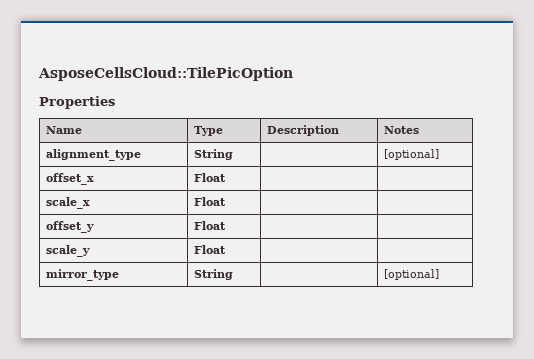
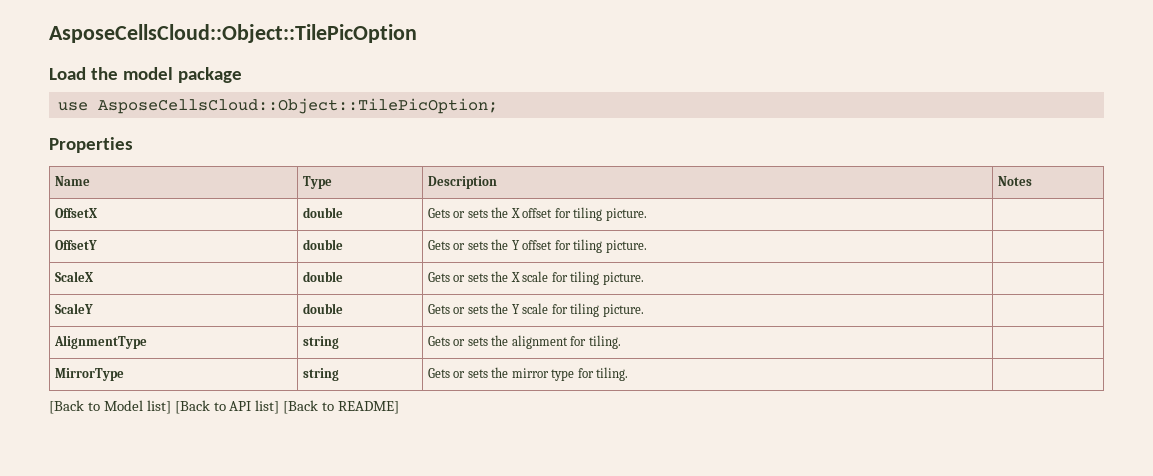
[38,67,293,81] AsposeCellsCloud::TilePicOption -> [49,24,417,43] [49,67,243,83] [57,98,498,114] AsposeCellsCloud::Object::TilePicOption // Load the model package // use AsposeCellsCloud::Object::TilePicOption;
[45,149,141,161] [193,149,233,160] [383,149,439,160] [45,173,94,185] [193,173,226,182] [45,197,90,209] [193,197,226,206] [45,221,94,233] [193,221,226,230] [45,245,90,257] [193,245,226,254] [45,269,119,281] [193,269,233,280] [383,269,439,280] alignment_type | String | | [optional] // offset_x | Float | | // scale_x | Float | | // offset_y | Float | | // scale_y | Float | | // mirror_type | String | | [optional] -> [54,208,97,218] [302,207,343,218] [427,207,647,221] [54,240,97,250] [302,239,343,250] [427,239,647,253] [54,271,93,282] [302,271,343,282] [427,271,644,285] [54,303,93,314] [302,303,343,314] [427,303,644,317] [53,335,147,349] [302,336,339,349] [427,335,621,349] [54,368,124,381] [302,368,339,381] [427,367,629,381] [49,400,400,414] OffsetX | double | Gets or sets the X offset for tiling picture. | // OffsetY | double | Gets or sets the Y offset for tiling picture. | // ScaleX | double | Gets or sets the X scale for tiling picture. | // ScaleY | double | Gets or sets the Y scale for tiling picture. | // AlignmentType | string | Gets or sets the alignment for tiling. | // MirrorType | string | Gets or sets the mirror type for tiling. | // [Back to Model list] [Back to API list] [Back to README]

